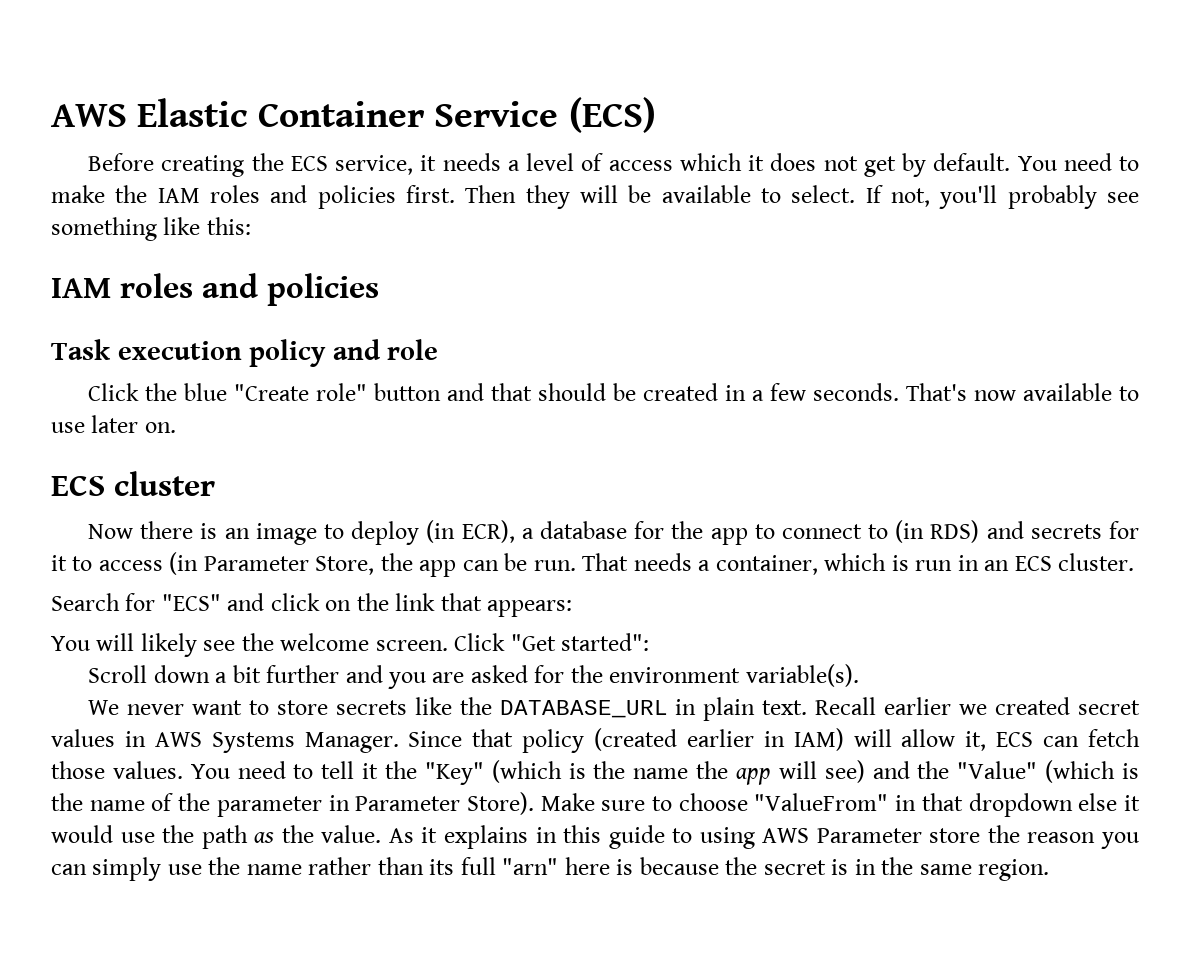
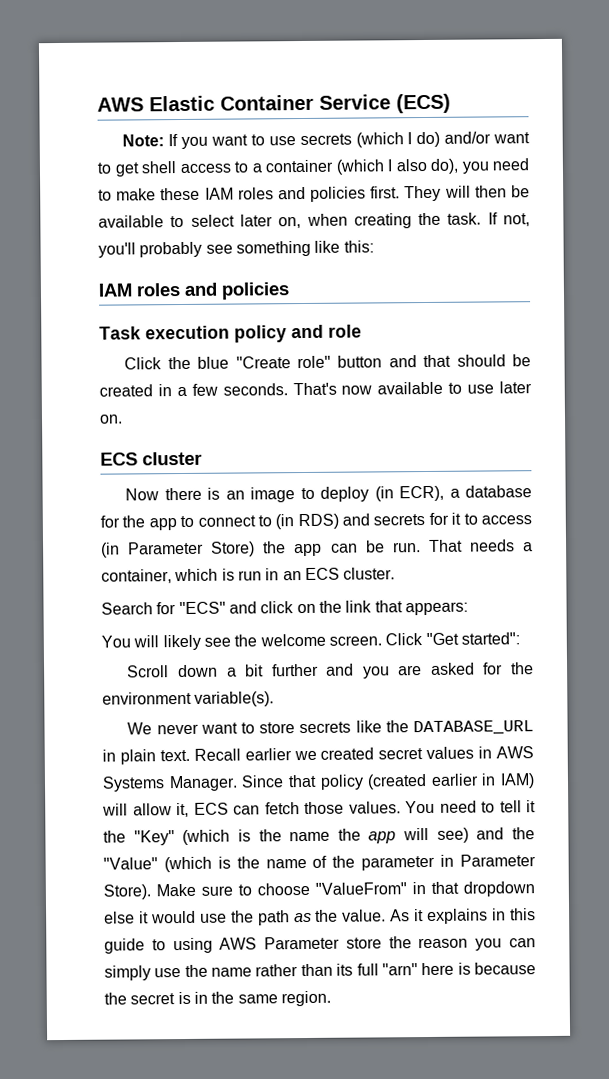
[88,153,1057,177] Before creating the ECS service, it needs a level of access which it does not get by default. You -> [122,131,530,149] [97,158,490,177] Note: If you want to use secrets (which I do) and/or want to get shell access to a container (which I also do), you
[115,185,148,203] the -> [160,187,201,201] these
[465,185,856,209] Then they will be available to select. -> [404,185,530,202] [98,212,482,229] They will then be available to select later on, when creating the task.
[315,556,375,575] Store, -> [211,541,256,557] Store)

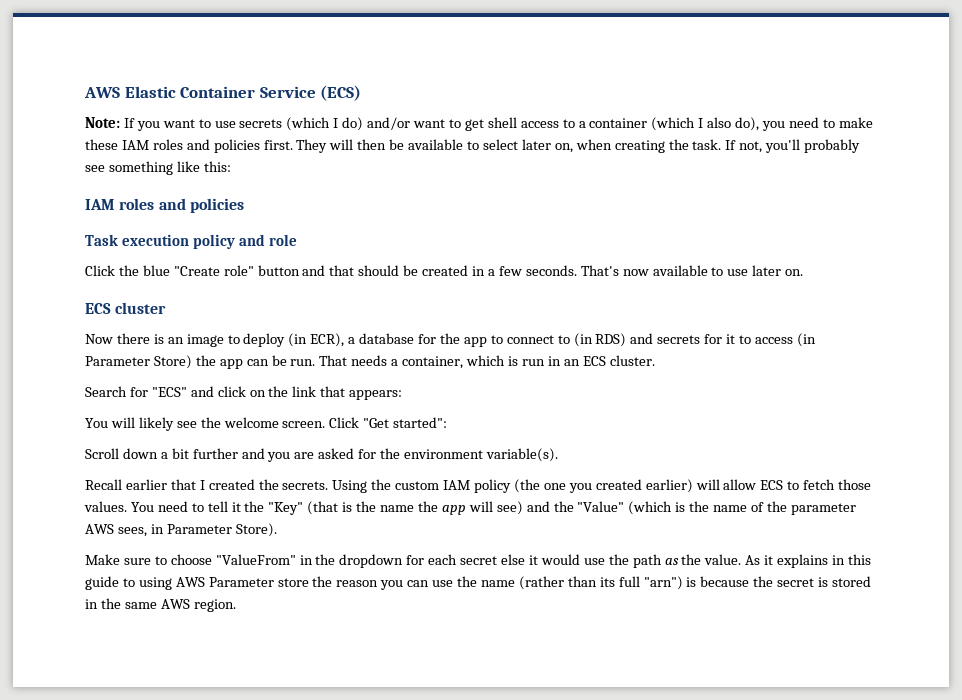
[127,720,534,736] [102,746,534,765] [102,773,535,792] [102,802,260,818] We never want to store secrets like the DATABASE_URL in plain text. Recall earlier we created secret values in AWS Systems Manager. Since that policy (created earlier in IAM) will allow it, ECS can -> [85,479,800,493] Recall earlier that I created the secrets. Using the custom IAM policy (the one you created earlier) will allow ECS to
[182,829,231,846] (which -> [307,501,339,515] (that
(436, 863) none -> [85,524,147,537] AWS sees,
(151, 892) none -> (277, 530) //
[431,881,535,897] that dropdown -> [315,554,498,568] the dropdown for each secret
[104,965,151,981] simply -> (430, 583) none
[255,964,299,977] rather -> [518,576,564,590] (rather
[381,962,455,976] "arn" here -> [643,576,683,590] "arn")
(191, 998) none -> [832,576,872,587] stored
(278, 999) none -> [160,599,190,609] AWS

